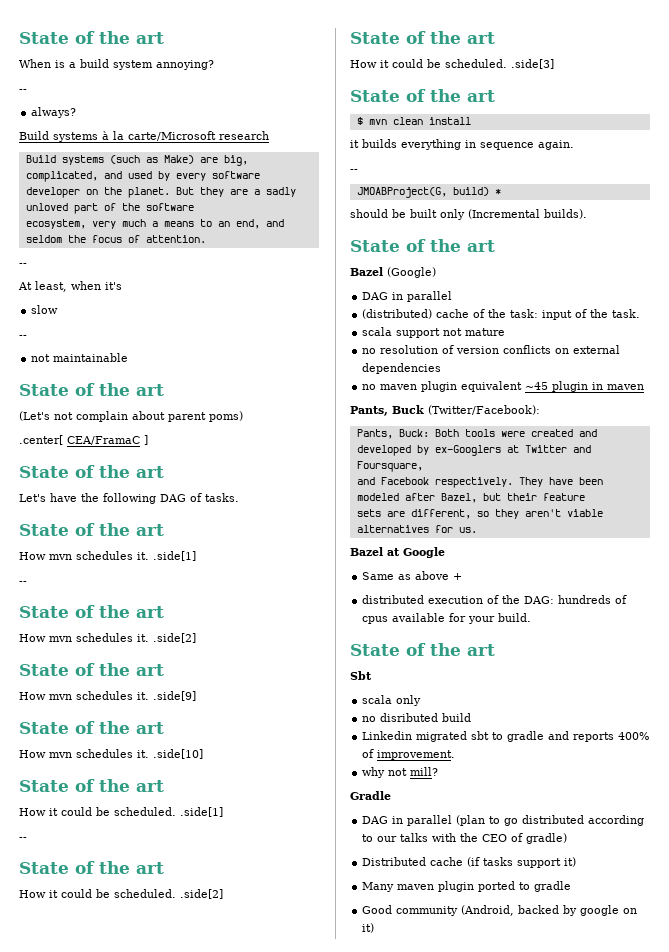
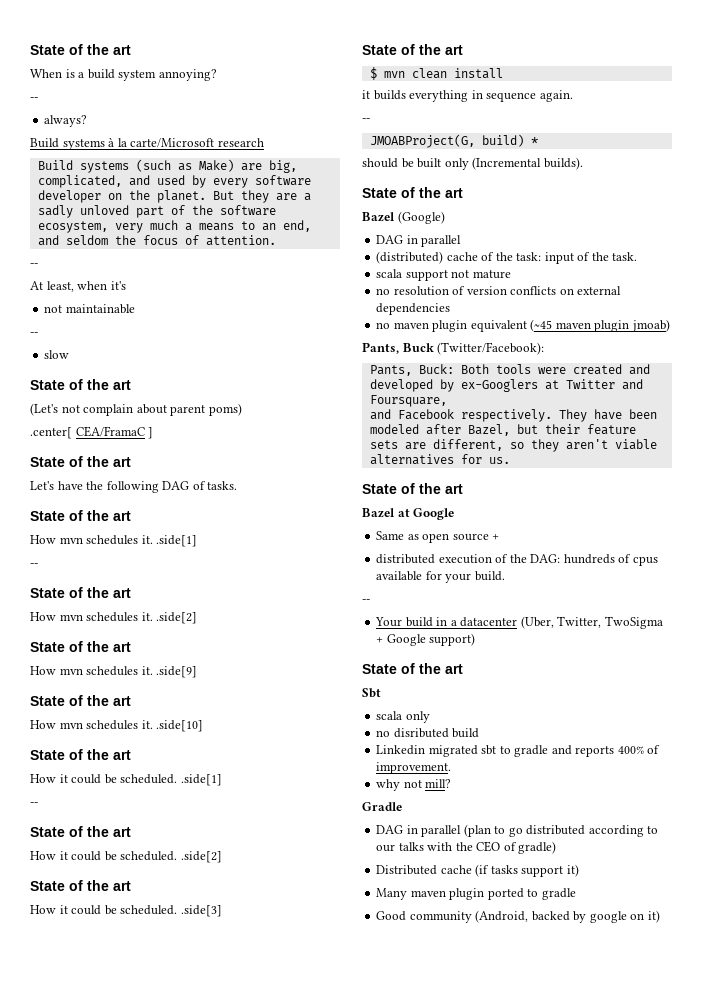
[31,305,59,314] [19,335,27,338] [31,353,129,362] slow // -- // not maintainable -> [44,304,135,314] [30,332,38,336] [44,350,70,359] not maintainable // -- // slow
[525,381,645,392] ~45 plugin in maven -> [530,319,670,332] (~45 maven plugin jmoab)
(477, 530) none -> [362,483,463,494] // State of the art
[415,571,450,580] above -> [422,533,489,543] open source
(532, 617) none -> [362,599,370,603] [375,616,663,629] [376,633,476,646] // -- // Your build in a datacenter (Uber, Twitter, TwoSigma + Google support)

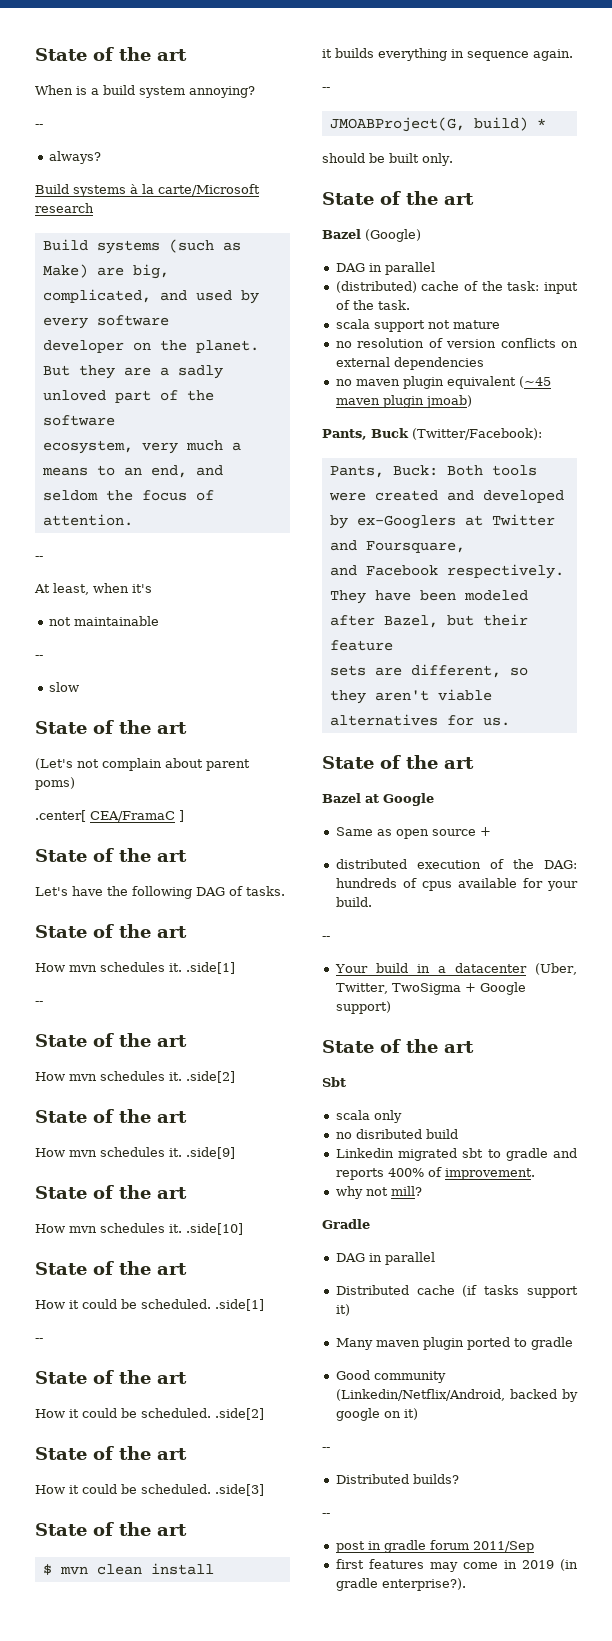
[444,157,583,170] only (Incremental builds). -> [422,153,453,166] only.
[463,824,659,837] [376,841,557,854] (plan to go distributed according to our talks with the CEO of gradle) -> (435, 1258) none
[475,910,529,923] (Android, -> [335,1389,505,1401] (Linkedin/Netflix/Android,
(660, 916) none -> [322,1447,330,1451] [335,1474,459,1484] [322,1513,330,1517] [335,1540,534,1553] [335,1559,578,1572] [335,1578,466,1591] // -- // Distributed builds? // -- // post in gradle forum 2011/Sep // first features may come in 2019 (in gradle enterprise?).

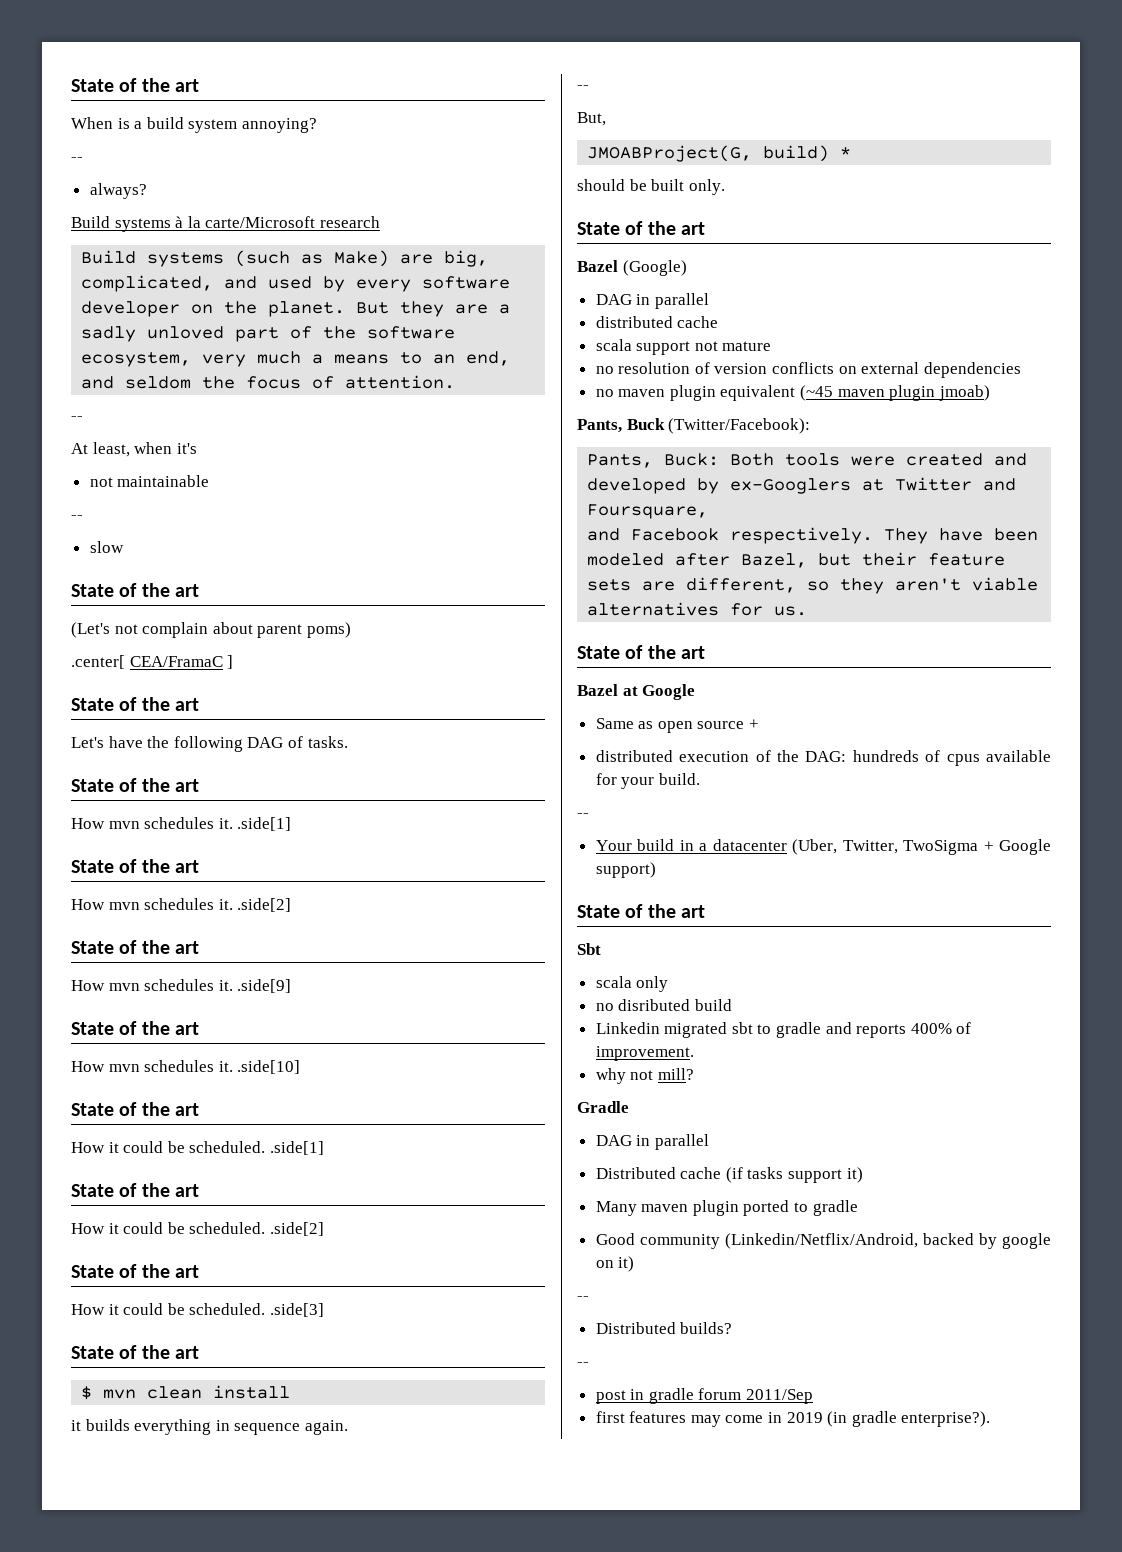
[35,1001,43,1005] // -- -> (292, 824) none
[35,1338,43,1342] // -- -> (324, 1148) none
(330, 89) none -> [577,112,606,126] // But,
[335,281,578,294] [335,300,410,310] (distributed) cache of the task: input of the task. -> [595,316,719,328] distributed cache

